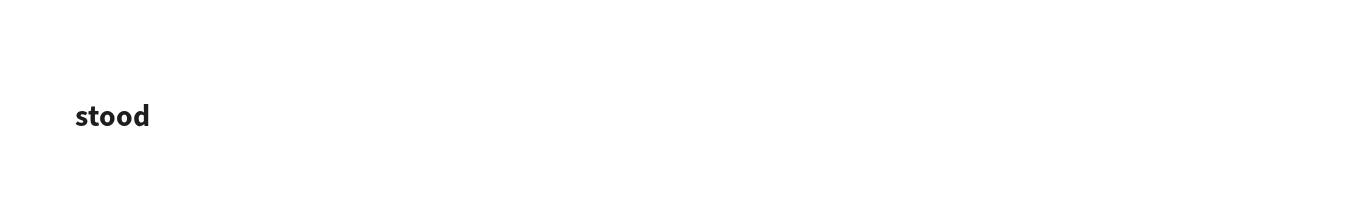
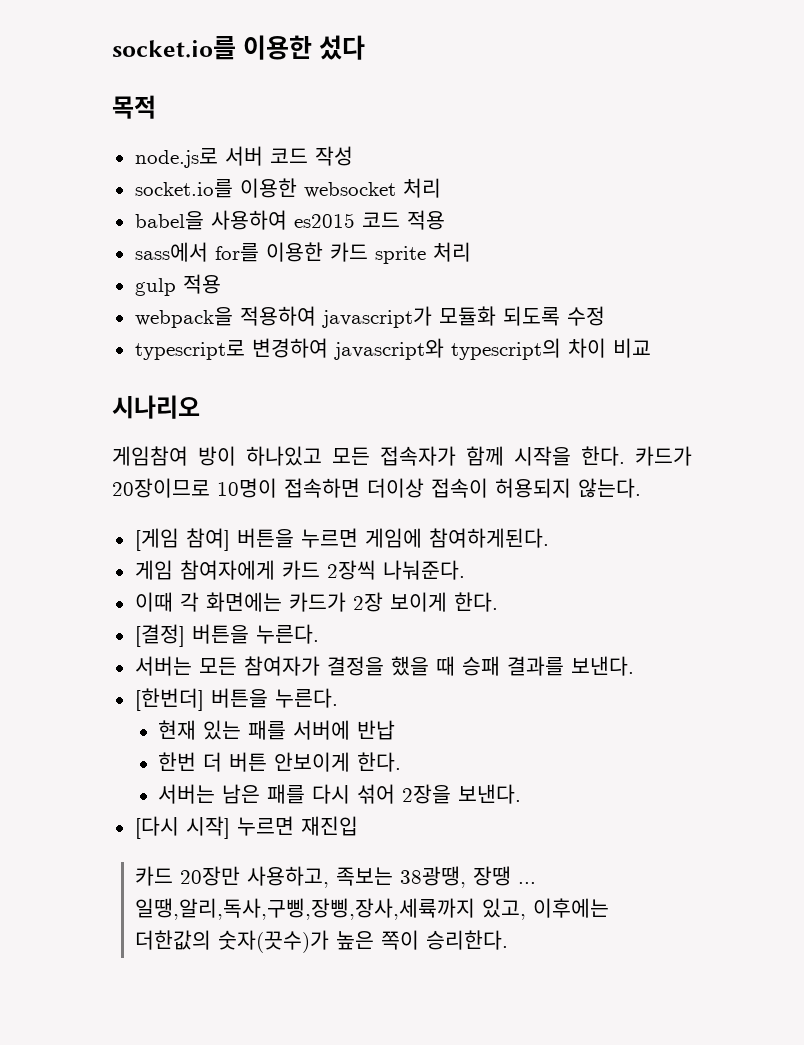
[75,104,150,127] stood -> [112,35,365,60] [112,95,156,119] [134,146,353,168] [134,178,441,198] [134,210,445,230] [134,242,471,264] [134,274,221,296] [134,306,605,328] [134,338,651,360] [112,395,200,419] [112,446,692,466] [112,478,641,498] [134,528,549,551] [134,560,465,580] [134,592,498,612] [134,624,319,647] [134,656,634,676] [134,688,338,711] [158,720,396,740] [158,752,402,772] [158,784,522,804] [134,816,358,839] [135,866,537,888] [135,898,610,920] [135,930,509,953] socket.io를 이용한 섰다 // 목적 // node.js로 서버 코드 작성 // socket.io를 이용한 websocket 처리 // babel을 사용하여 es2015 코드 적용 // sass에서 for를 이용한 카드 sprite 처리 // gulp 적용 // webpack을 적용하여 javascript가 모듈화 되도록 수정 // typescript로 변경하여 javascript와 typescript의 차이 비교 // 시나리오 // 게임참여 방이 하나있고 모든 접속자가 함께 시작을 한다. 카드가 20장이므로 10명이 접속하면 더이상 접속이 허용되지 않는다. // [게임 참여] 버튼을 누르면 게임에 참여하게된다. // 게임 참여자에게 카드 2장씩 나눠준다. // 이때 각 화면에는 카드가 2장 보이게 한다. // [결정] 버튼을 누른다. // 서버는 모든 참여자가 결정을 했을 때 승패 결과를 보낸다. // [한번더] 버튼을 누른다. // 현재 있는 패를 서버에 반납 // 한번 더 버튼 안보이게 한다. // 서버는 남은 패를 다시 섞어 2장을 보낸다. // [다시 시작] 누르면 재진입 // 카드 20장만 사용하고, 족보는 38광땡, 장땡 ... 일땡,알리,독사,구삥,장삥,장사,세륙까지 있고, 이후에는 더한값의 숫자(끗수)가 높은 쪽이 승리한다.

